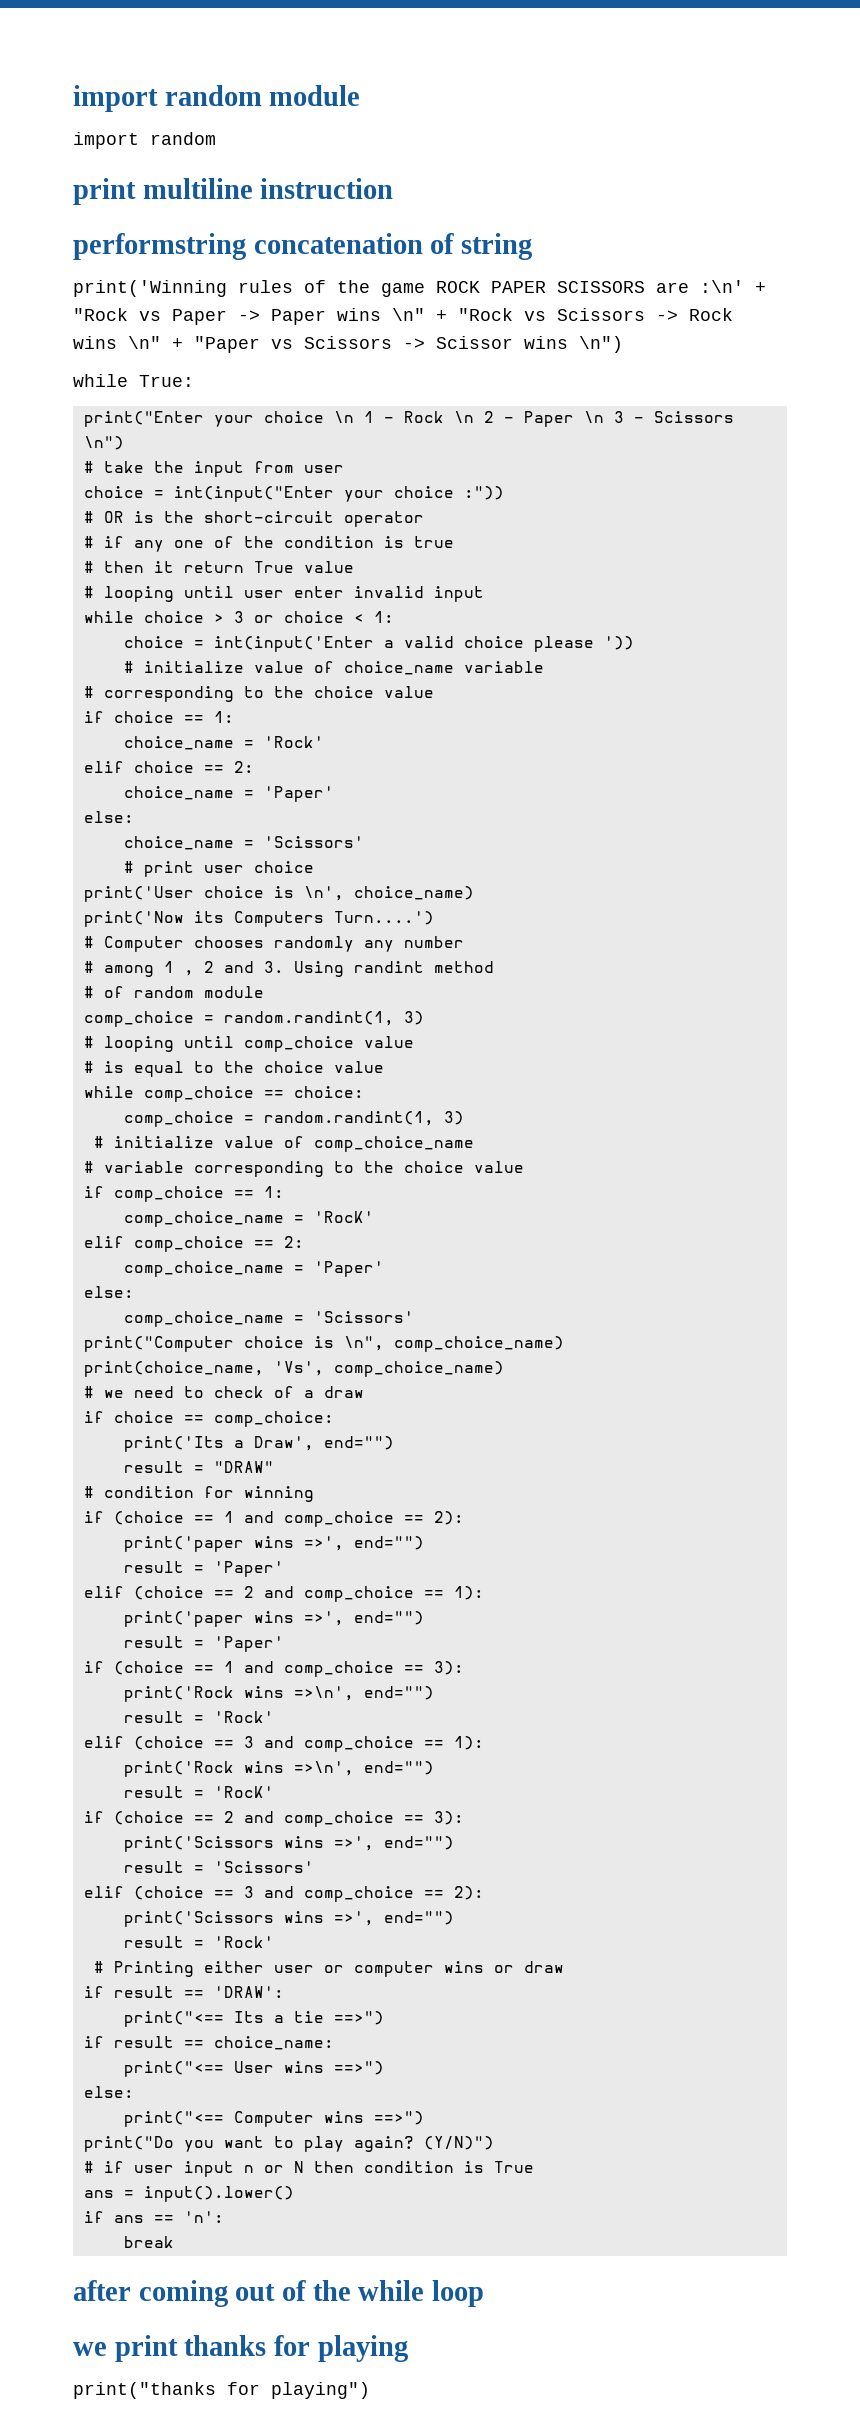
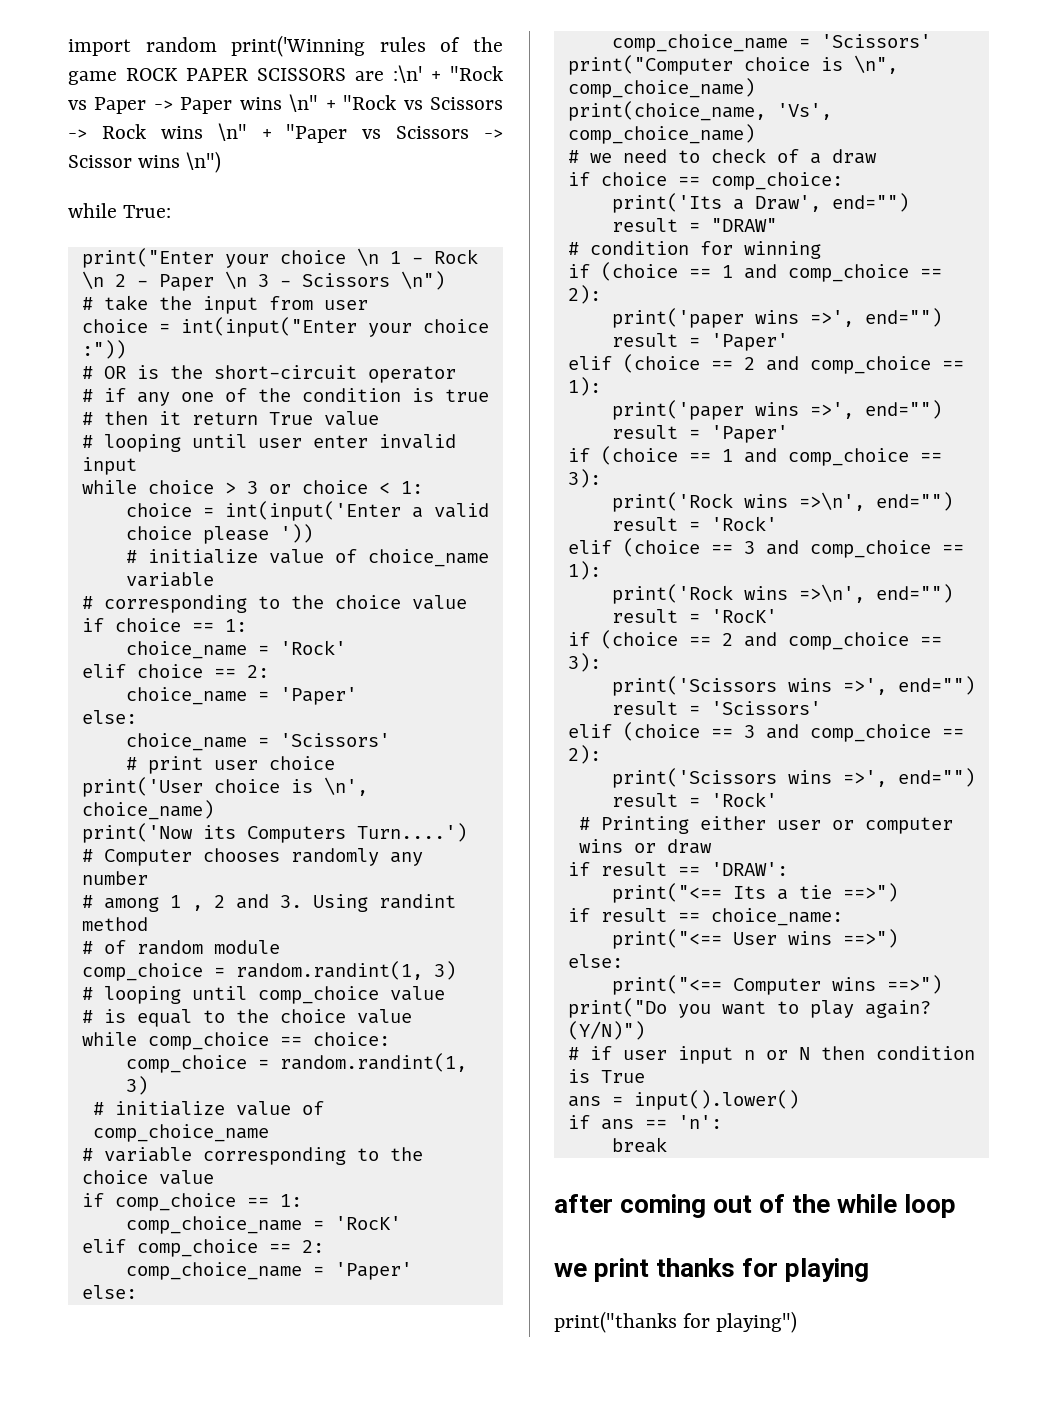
[73,85,361,112] [73,132,216,149] [73,178,394,205] [73,233,533,260] import random module // import random // print multiline instruction // performstring concatenation of string // -> [68,37,217,56] import random

